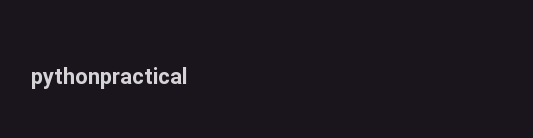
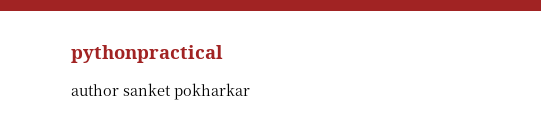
(187, 78) none -> [71,83,250,100] // author sanket pokharkar

